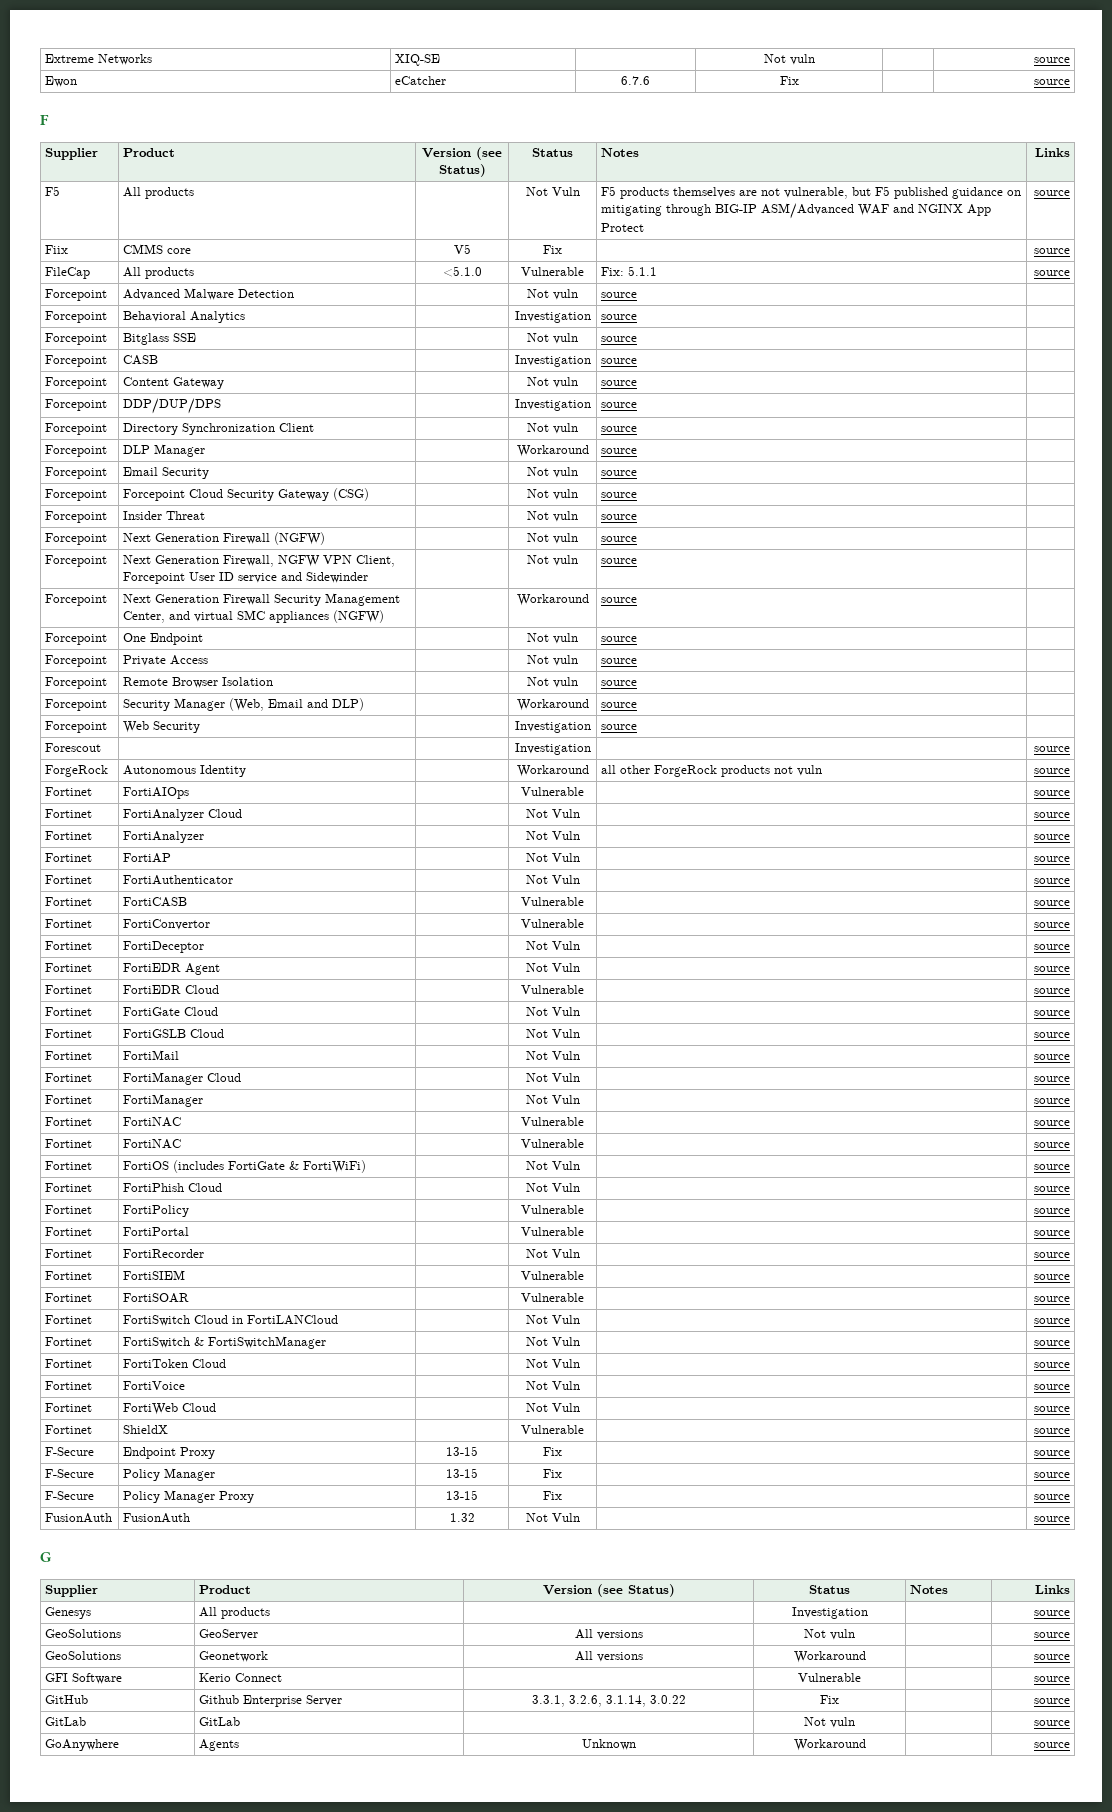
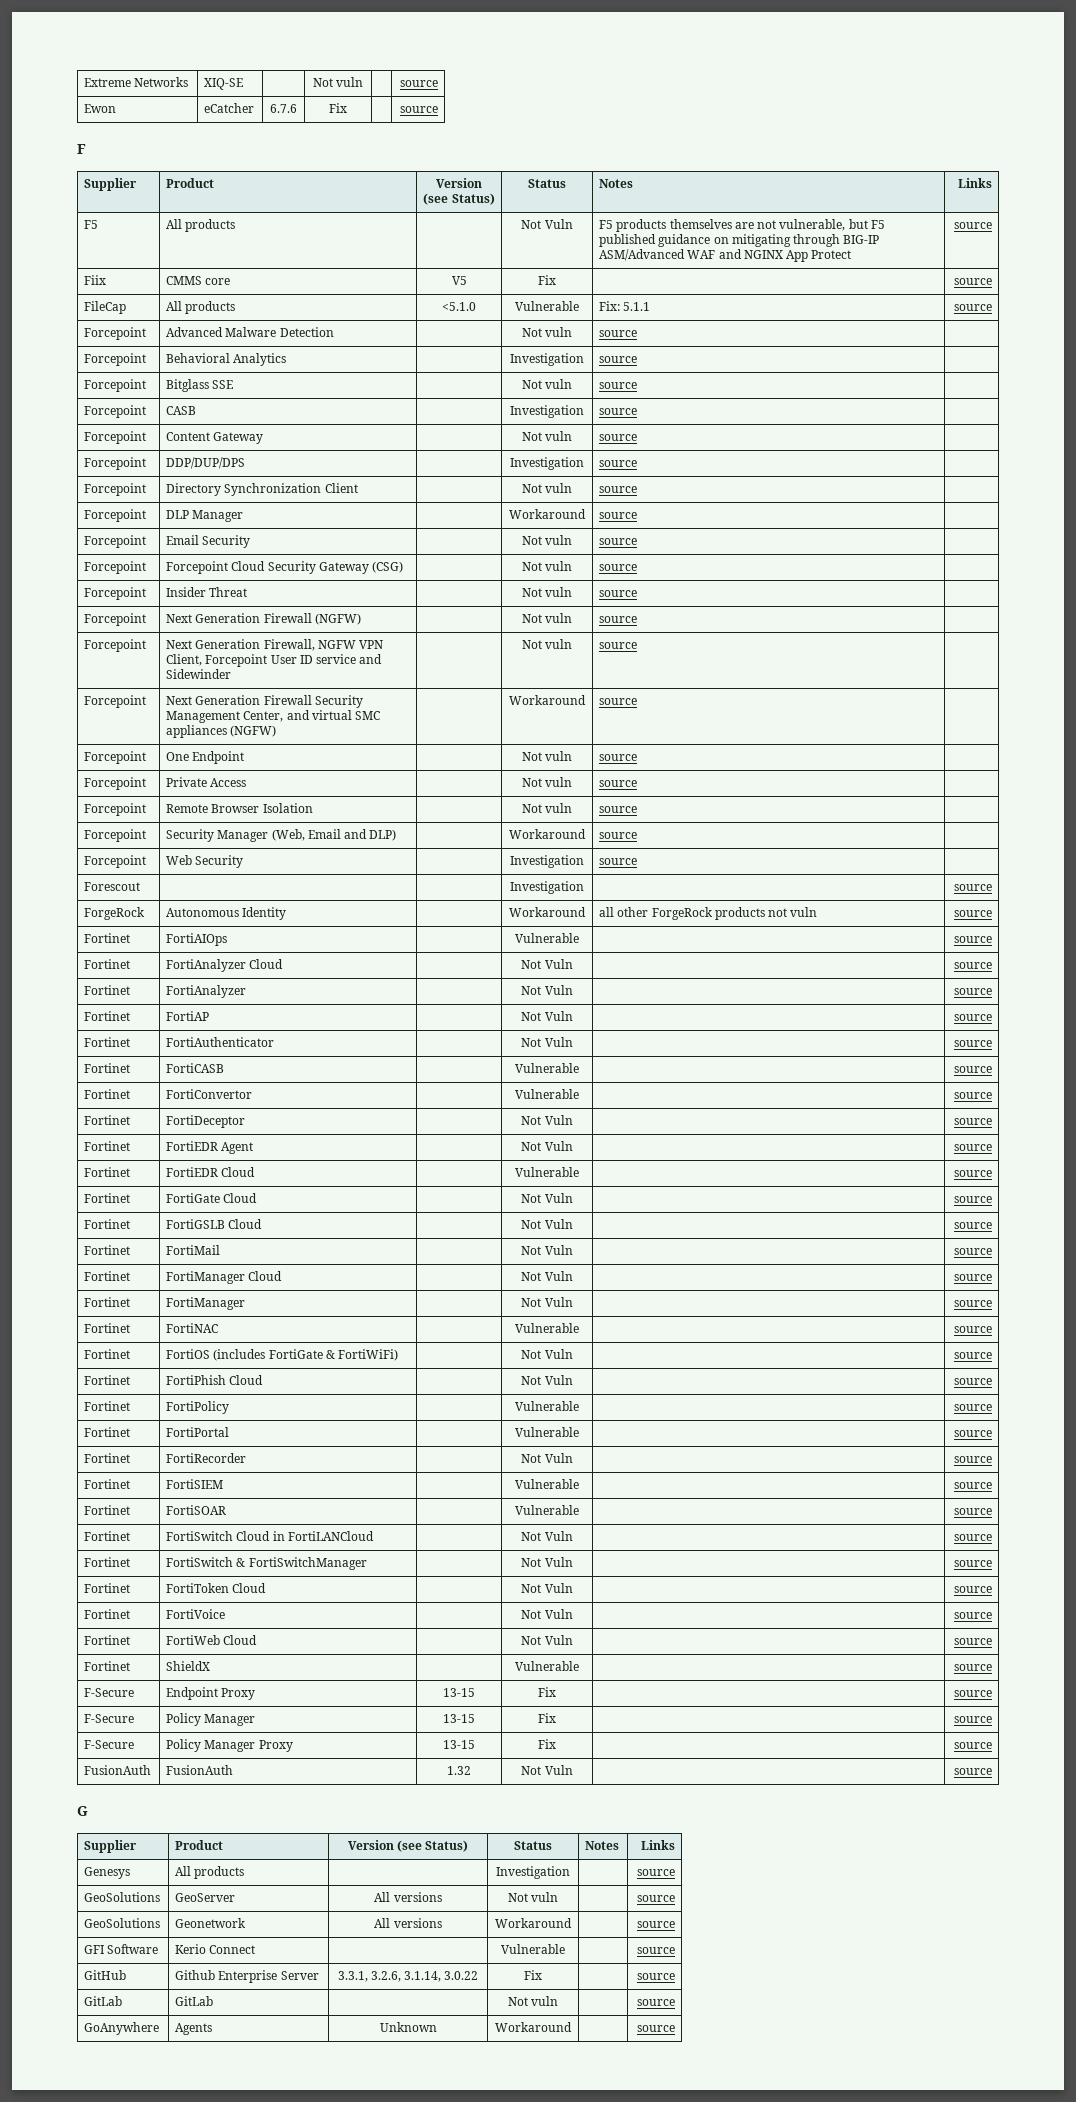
[45,1139,93,1148] [123,1139,182,1149] [521,1139,584,1148] [1033,1142,1070,1148] // Fortinet | FortiNAC | | Vulnerable | | source -> (992, 1329) none

